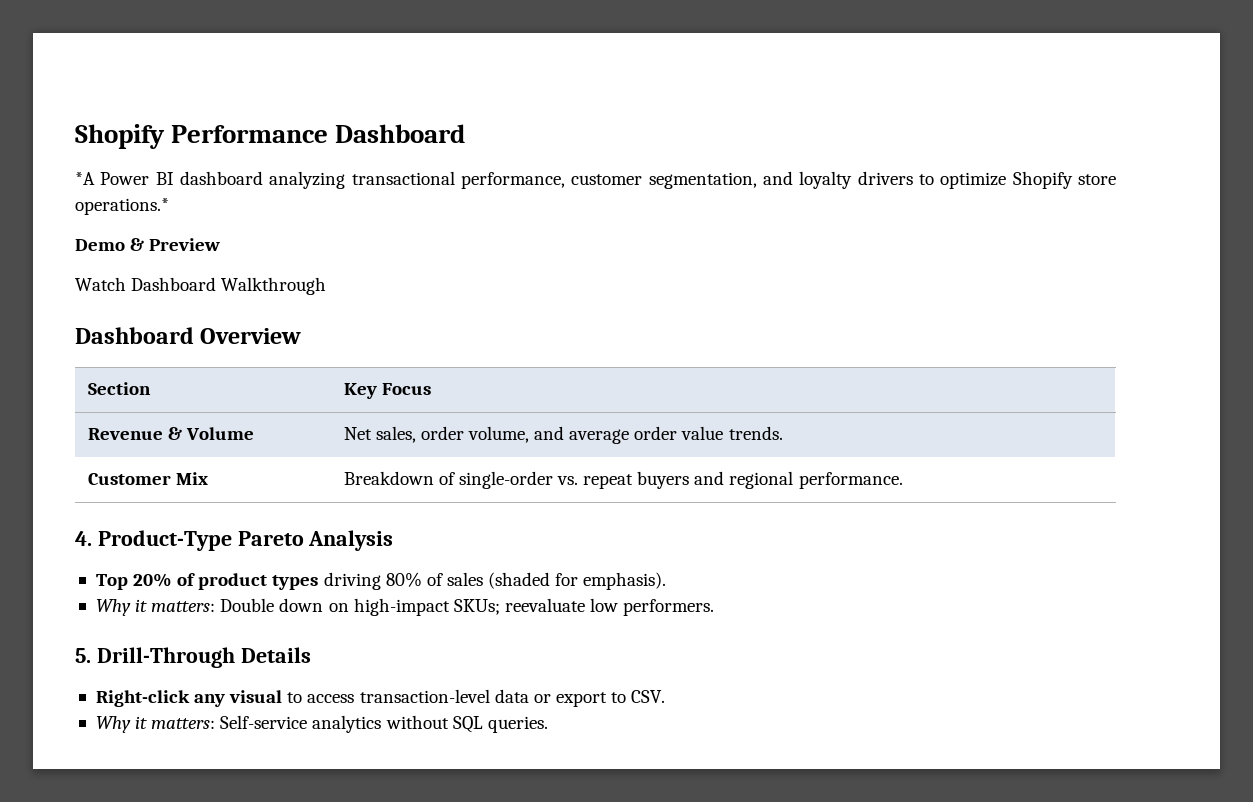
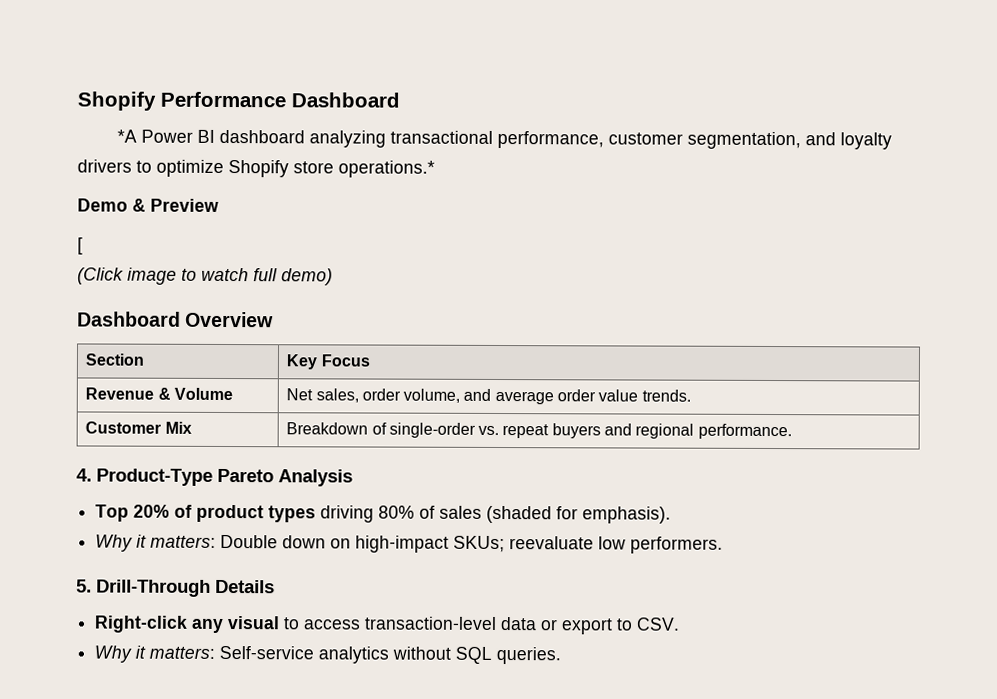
[75,277,327,295] Watch Dashboard Walkthrough -> [77,237,83,255] [77,267,333,286] [ // (Click image to watch full demo)

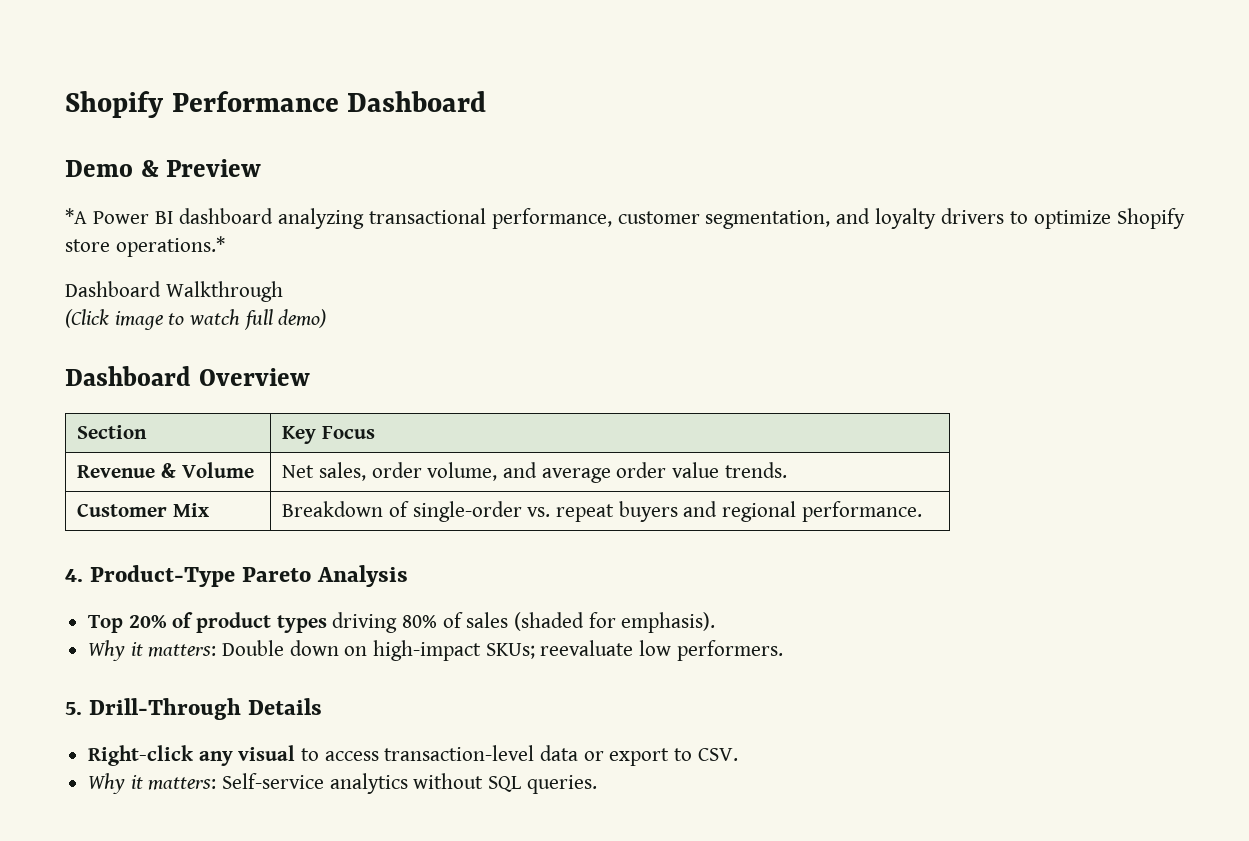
(400, 100) none -> [65,159,262,177] // Demo & Preview
[77,198,219,212] [77,237,83,255] Demo & Preview // [ -> [65,281,283,302] Dashboard Walkthrough

